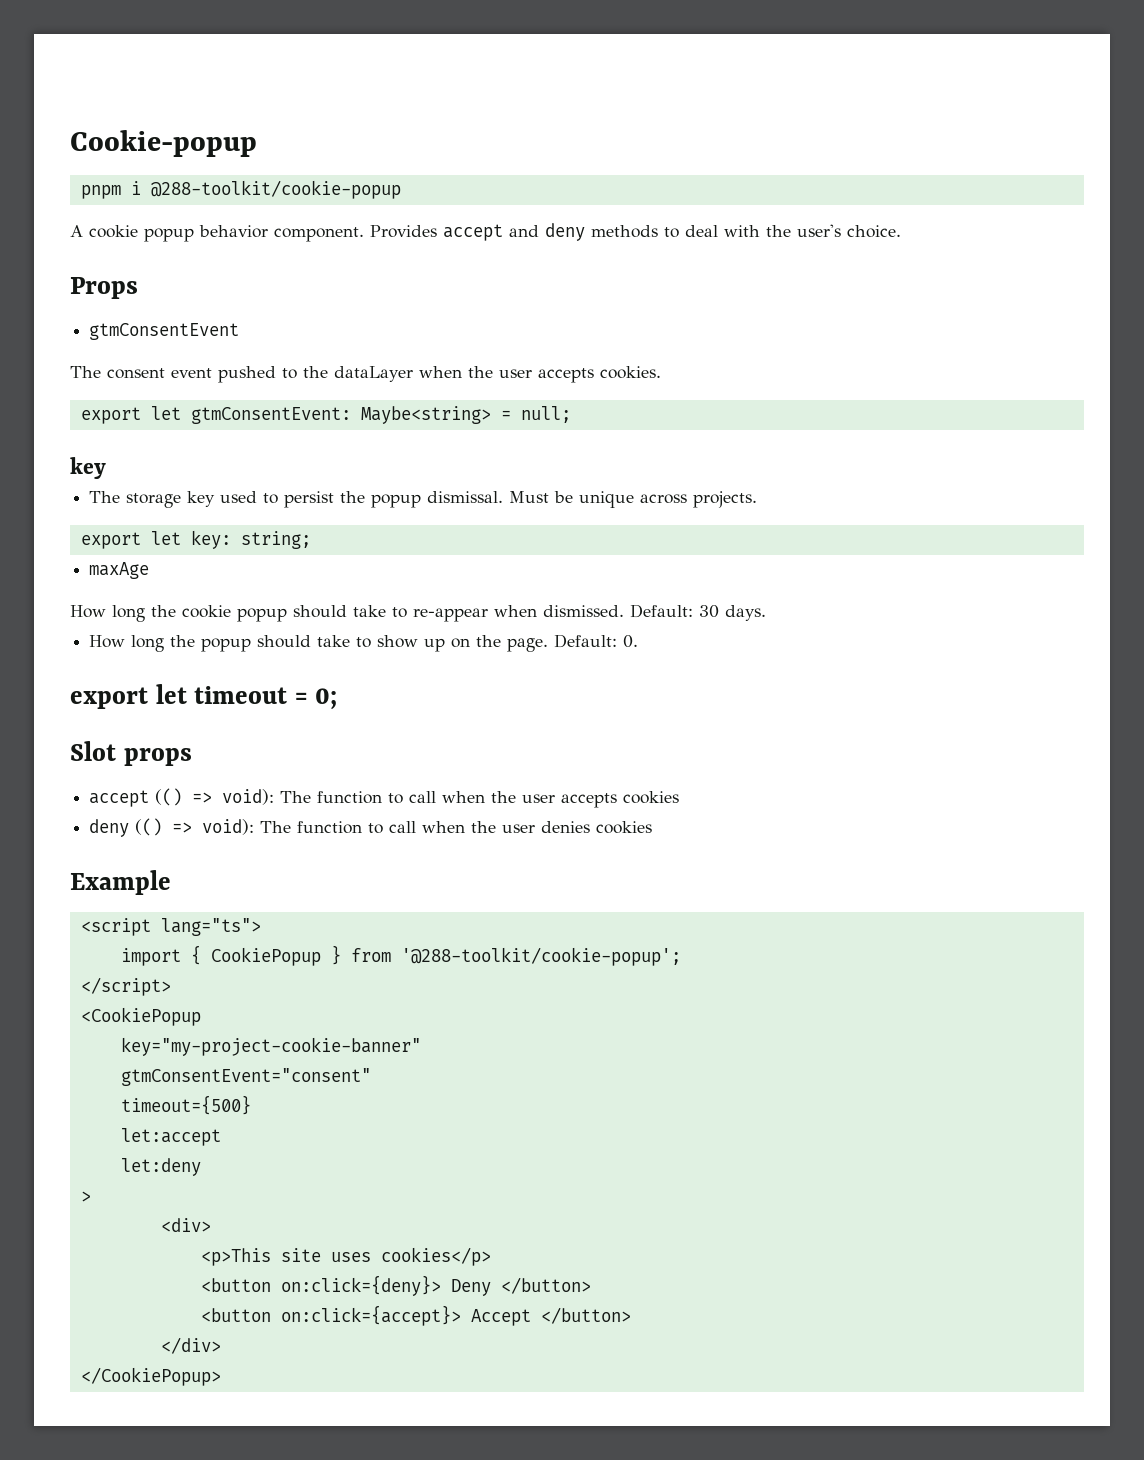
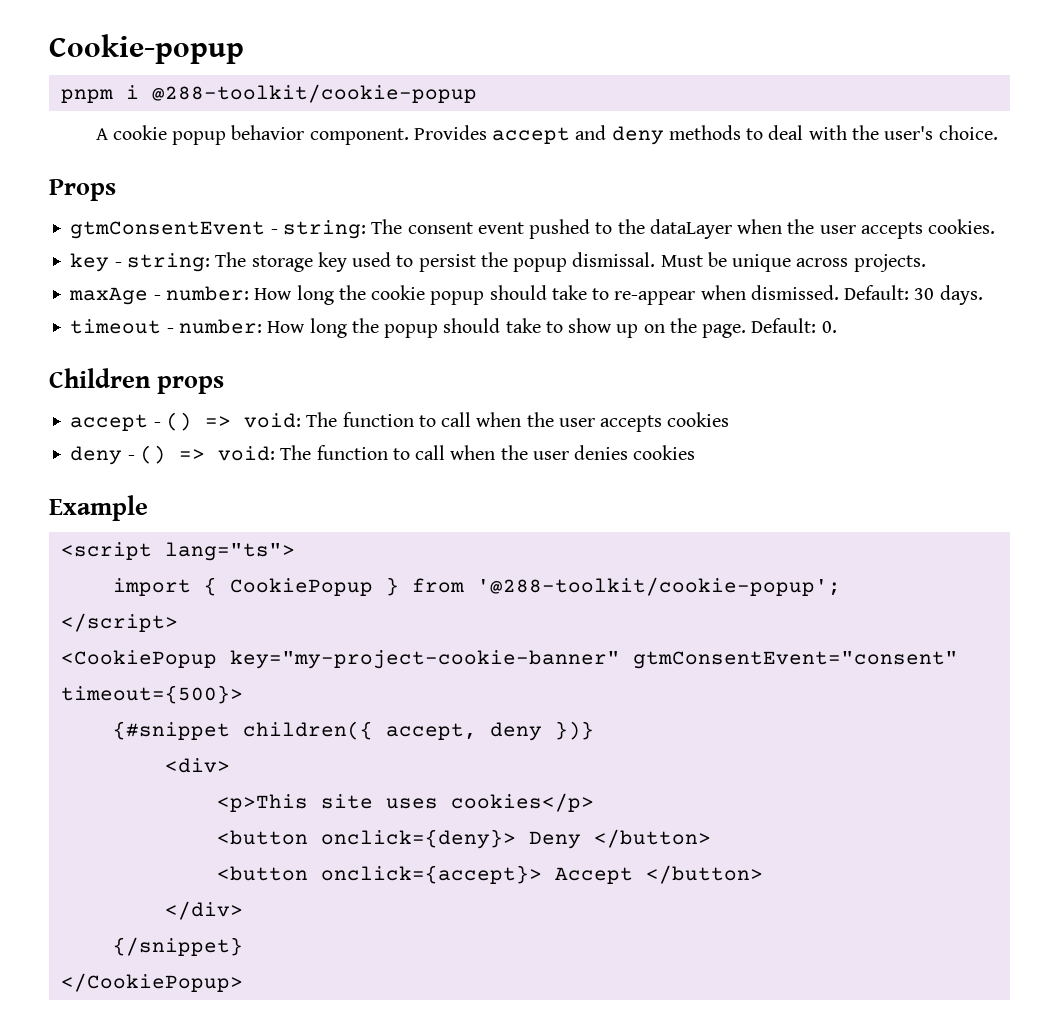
(240, 331) // -> [270,220,366,239] - string:
[80,406,571,424] [70,457,106,479] // export let gtmConsentEvent: Maybe<string> = null; // key // -> [70,253,210,272] // key - string:
[80,530,311,549] // export let key: string; -> (926, 263) none
(150, 570) // -> [153,286,249,301] - number:
(766, 613) none -> [70,319,262,334] timeout - number:
[70,684,337,710] [70,741,192,766] [89,788,275,807] export let timeout = 0; // Slot props // accept (() => void): -> [49,368,225,394] [70,412,301,431] Children props // accept - () => void:
[135,818,255,836] (() => void): -> [127,445,275,464] - () => void:
[120,1037,421,1056] [120,1068,371,1086] [120,1095,251,1115] [120,1128,221,1146] [120,1158,201,1176] [80,1191,91,1202] // key="my-project-cookie-banner" // gtmConsentEvent="consent" // timeout={500} // let:accept // let:deny // > -> [229,650,958,669] [60,685,243,704] [112,721,594,741] key="my-project-cookie-banner" gtmConsentEvent="consent" timeout={500}> // {#snippet children({ accept, deny })}
[280,1275,441,1296] on:click={deny}> -> [320,829,516,849] onclick={deny}>
[280,1305,461,1326] on:click={accept}> -> [320,865,542,884] onclick={accept}>
(221, 1345) none -> [112,937,243,956] // {/snippet}

